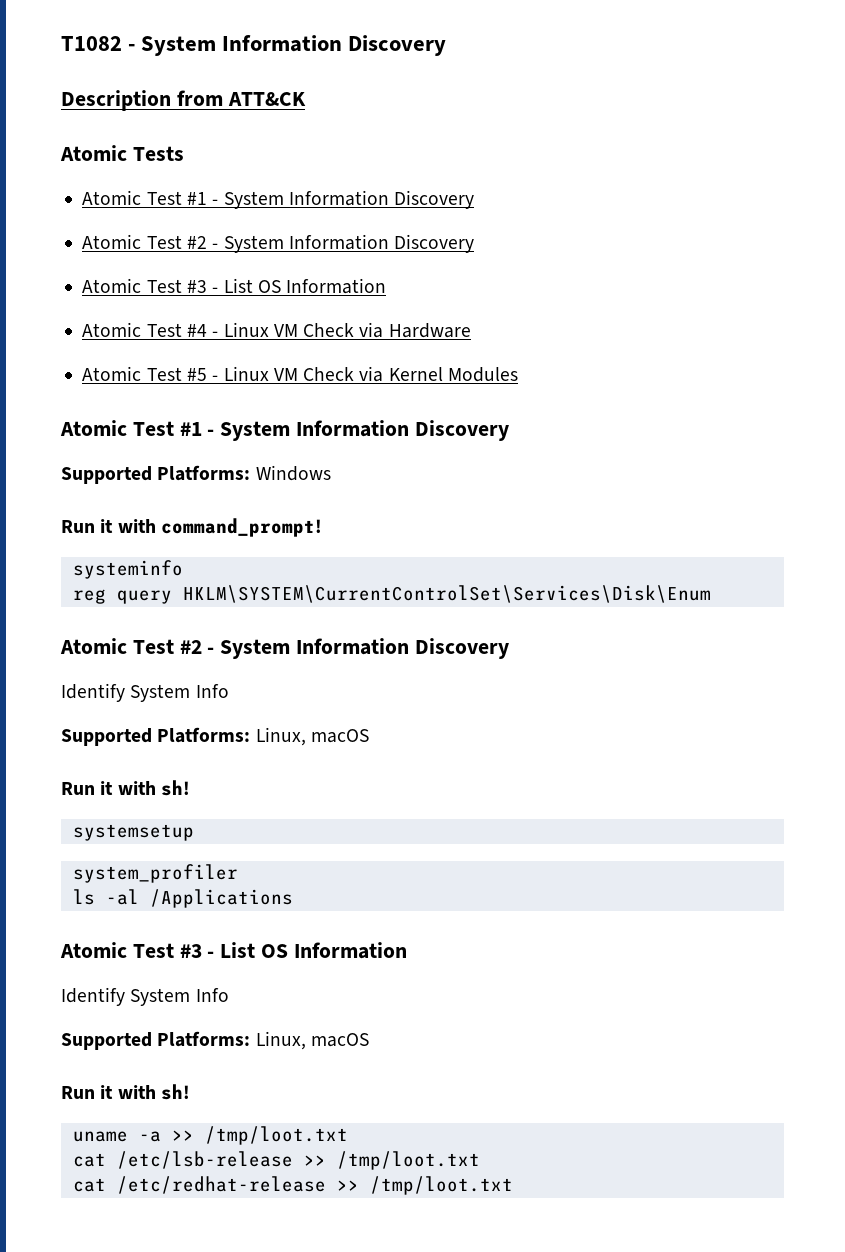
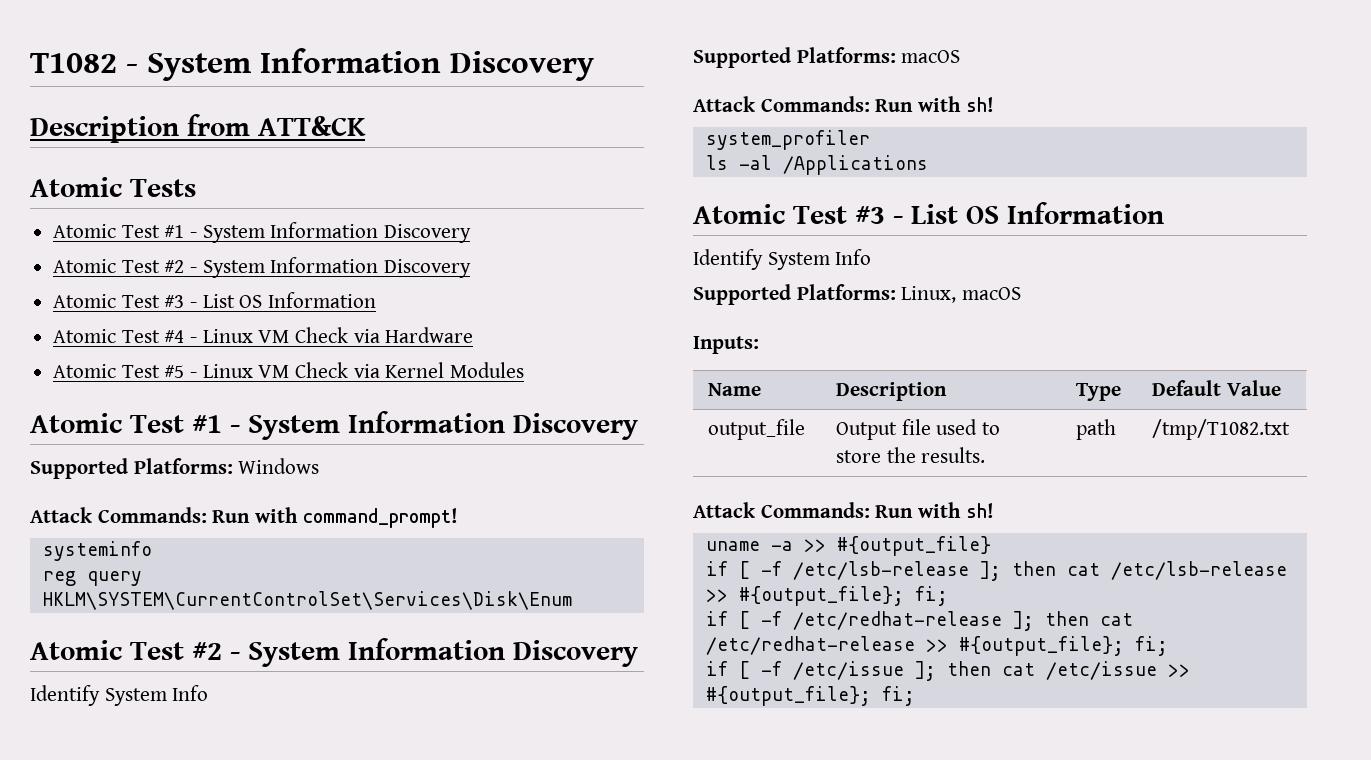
[61,519,114,533] Run it -> [30,507,251,523] Attack Commands: Run
[255,727,369,746] [61,780,190,796] [72,824,194,841] Linux, macOS // Run it with sh! // systemsetup -> [901,50,961,63] [693,96,994,112] macOS // Attack Commands: Run with sh!
[61,1085,114,1099] Run it -> [693,336,759,354] [708,383,762,396] [836,382,948,401] [1076,383,1122,401] [1152,380,1281,396] [708,419,806,440] [836,419,1001,440] [836,447,986,463] [1076,419,1117,440] [1152,419,1291,440] [693,502,914,518] Inputs: // Name | Description | Type | Default Value // output_file | Output file used to store the results. | path | /tmp/T1082.txt // Attack Commands: Run
[204,1126,348,1145] [72,1151,480,1170] [72,1176,513,1195] /tmp/loot.txt // cat /etc/lsb-release >> /tmp/loot.txt // cat /etc/redhat-release >> /tmp/loot.txt -> [836,536,991,556] [705,561,1287,581] [705,586,948,606] [705,611,1133,631] [705,636,1168,656] [705,661,1190,681] [705,686,915,706] #{output_file} // if [ -f /etc/lsb-release ]; then cat /etc/lsb-release >> #{output_file}; fi; // if [ -f /etc/redhat-release ]; then cat /etc/redhat-release >> #{output_file}; fi; // if [ -f /etc/issue ]; then cat /etc/issue >> #{output_file}; fi;

